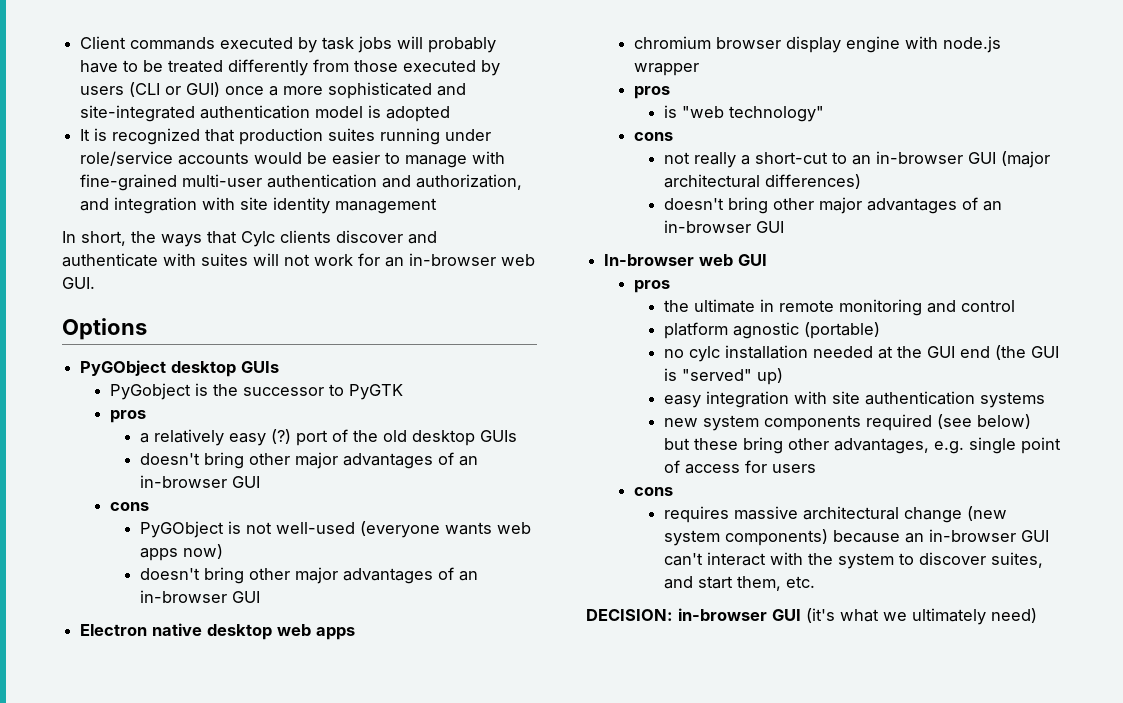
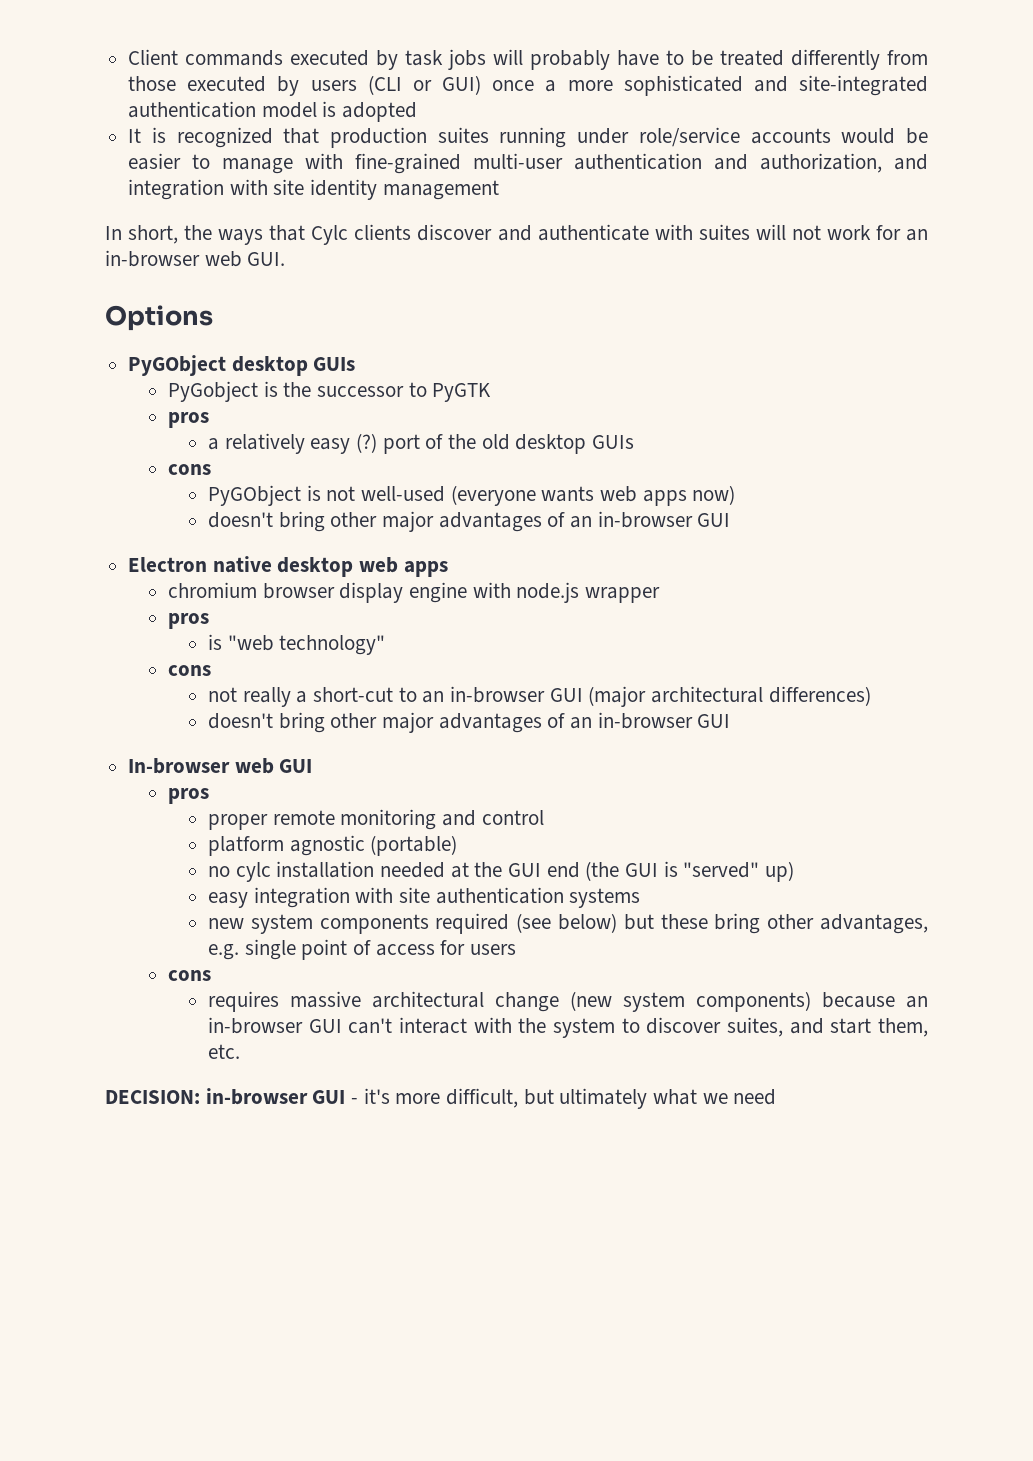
[140,452,479,469] [140,475,261,488] // doesn't bring other major advantages of an in-browser GUI -> (634, 442) none
[664,299,775,313] the ultimate in -> [207,814,268,830] proper
[806,608,1037,625] (it's what we ultimately need) -> [351,1088,777,1109] - it's more difficult, but ultimately what we need

